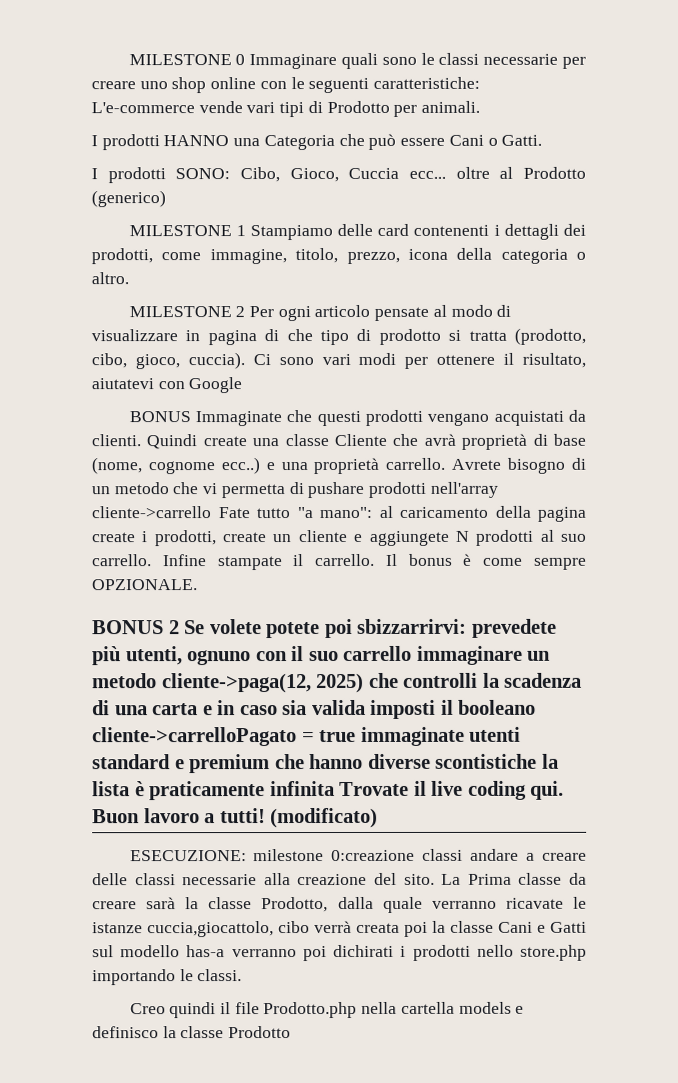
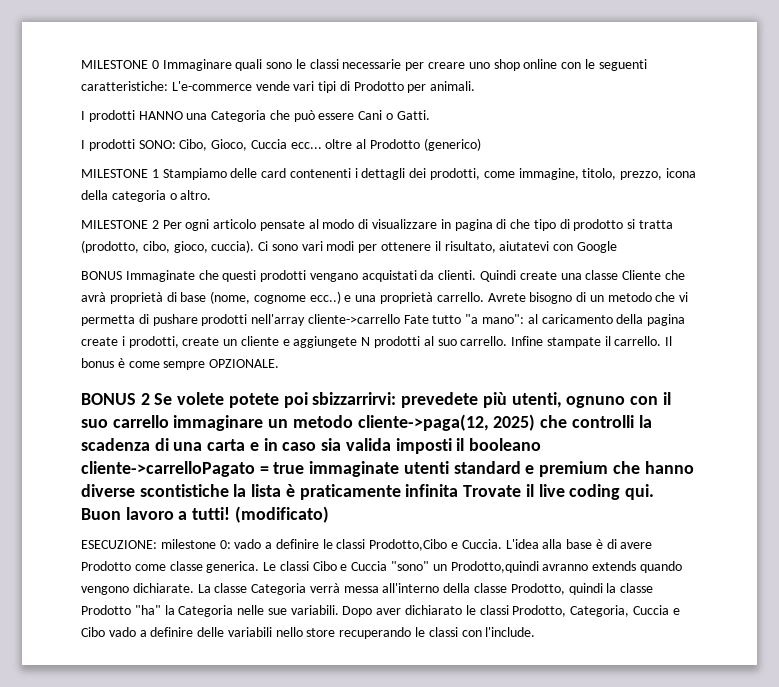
[331,848,587,862] [92,872,588,886] [92,896,587,913] [92,920,587,938] [92,944,587,962] [92,969,243,986] [129,1001,525,1019] [92,1026,292,1039] 0:creazione classi andare a creare delle classi necessarie alla creazione del sito. La Prima classe da creare sarà la classe Prodotto, dalla quale verranno ricavate le istanze cuccia,giocattolo, cibo verrà creata poi la classe Cani e Gatti sul modello has-a verranno poi dichirati i prodotti nello store.php importando le classi. // Creo quindi il file Prodotto.php nella cartella models e definisco la classe Prodotto -> [219,539,653,551] [81,561,682,573] [81,583,654,595] [81,605,680,617] [81,627,536,639] 0: vado a definire le classi Prodotto,Cibo e Cuccia. L'idea alla base è di avere Prodotto come classe generica. Le classi Cibo e Cuccia "sono" un Prodotto,quindi avranno extends quando vengono dichiarate. La classe Categoria verrà messa all'interno della classe Prodotto, quindi la classe Prodotto "ha" la Categoria nelle sue variabili. Dopo aver dichiarato le classi Prodotto, Categoria, Cuccia e Cibo vado a definire delle variabili nello store recuperando le classi con l'include.

